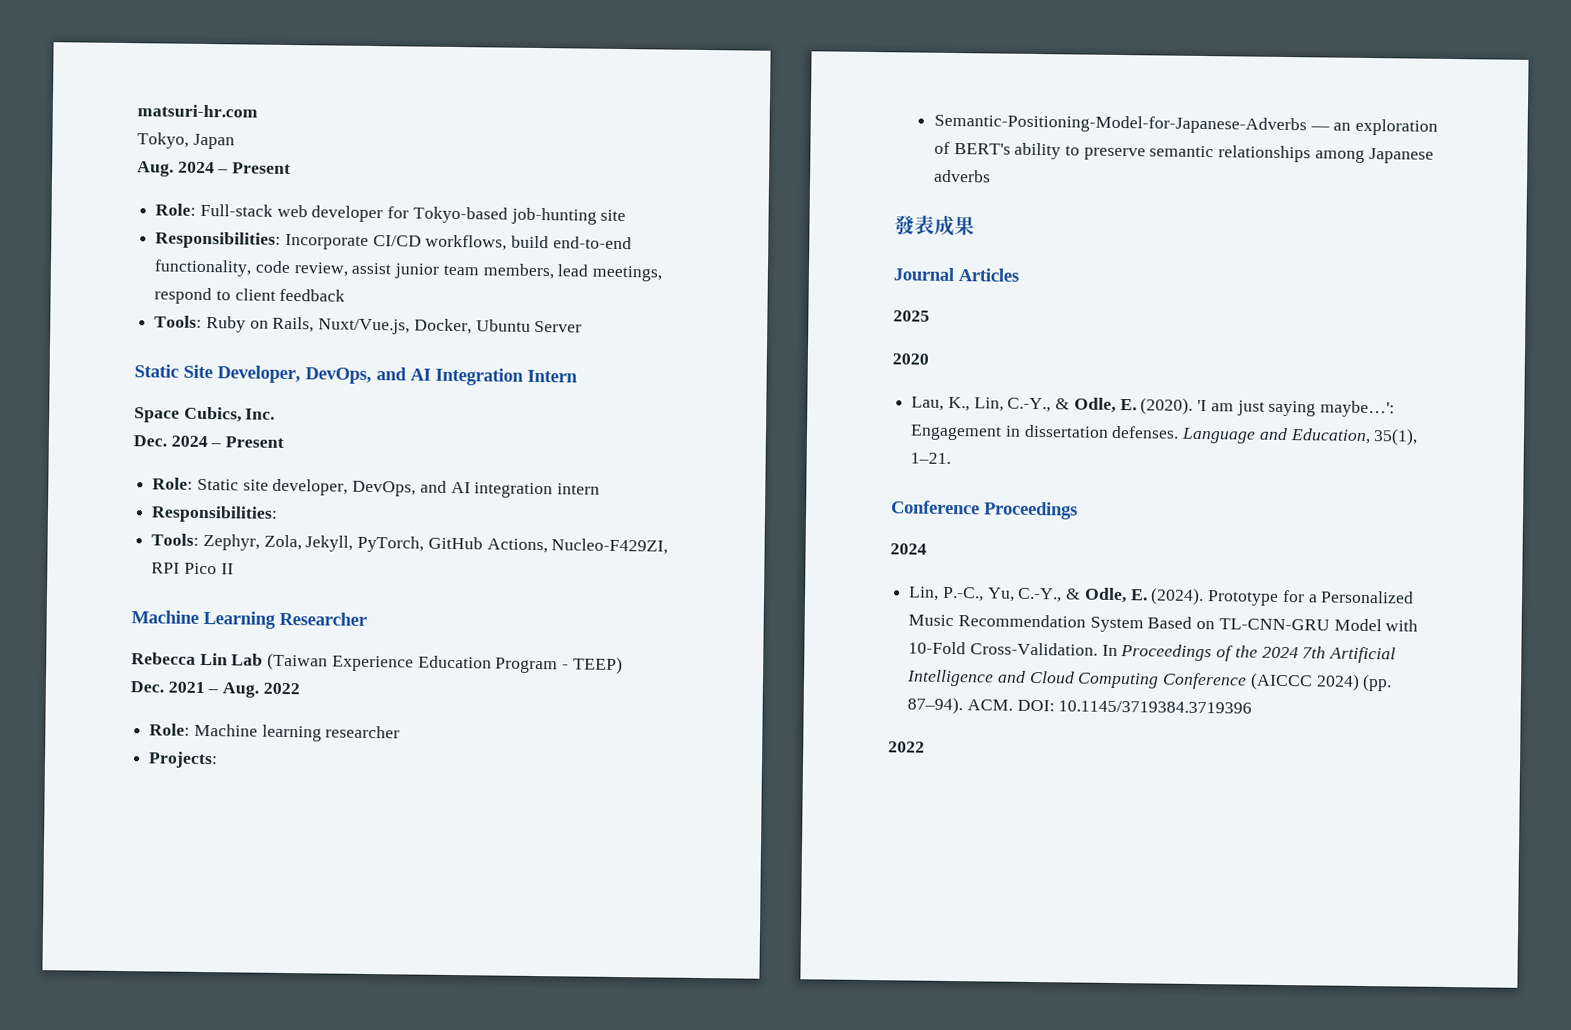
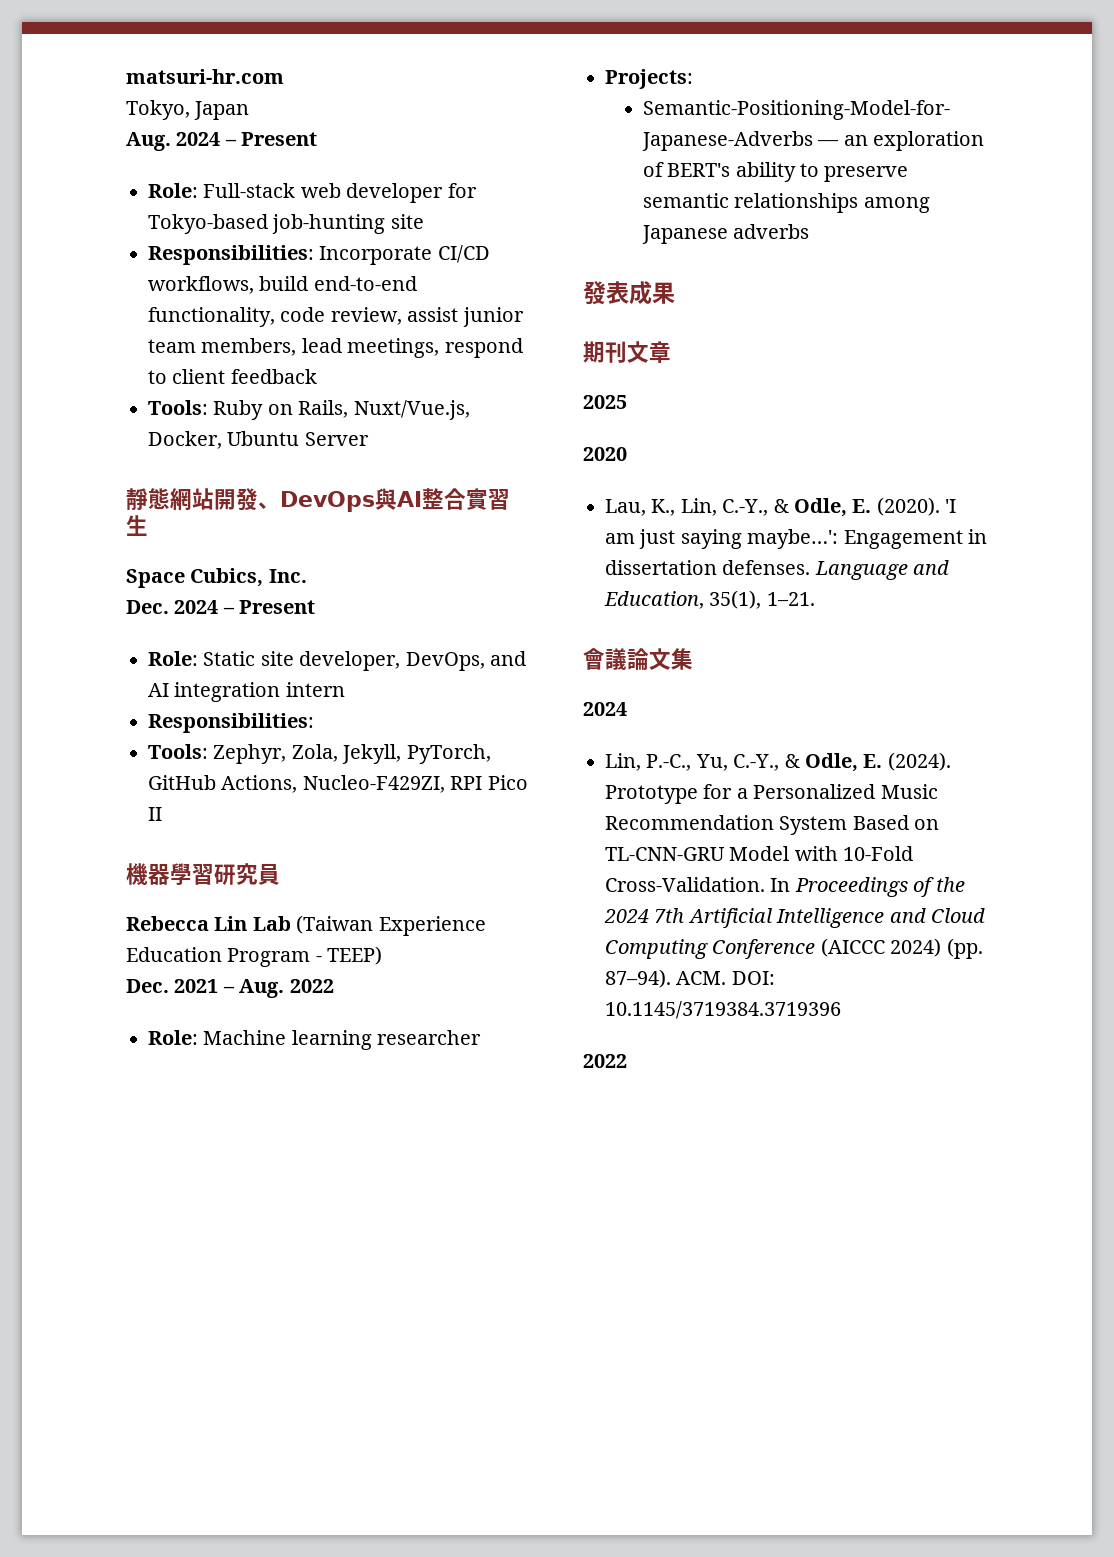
[134,364,578,386] Static Site Developer, DevOps, and AI Integration Intern -> [126,488,510,512] [126,515,148,536] 靜態網站開發、DevOps與AI整合實習生
[131,610,367,629] Machine Learning Researcher -> [126,863,280,885] 機器學習研究員
[893,267,1019,282] Journal Articles -> [583,341,671,363] 期刊文章
[891,500,1078,520] Conference Proceedings -> [583,648,693,670] 會議論文集

